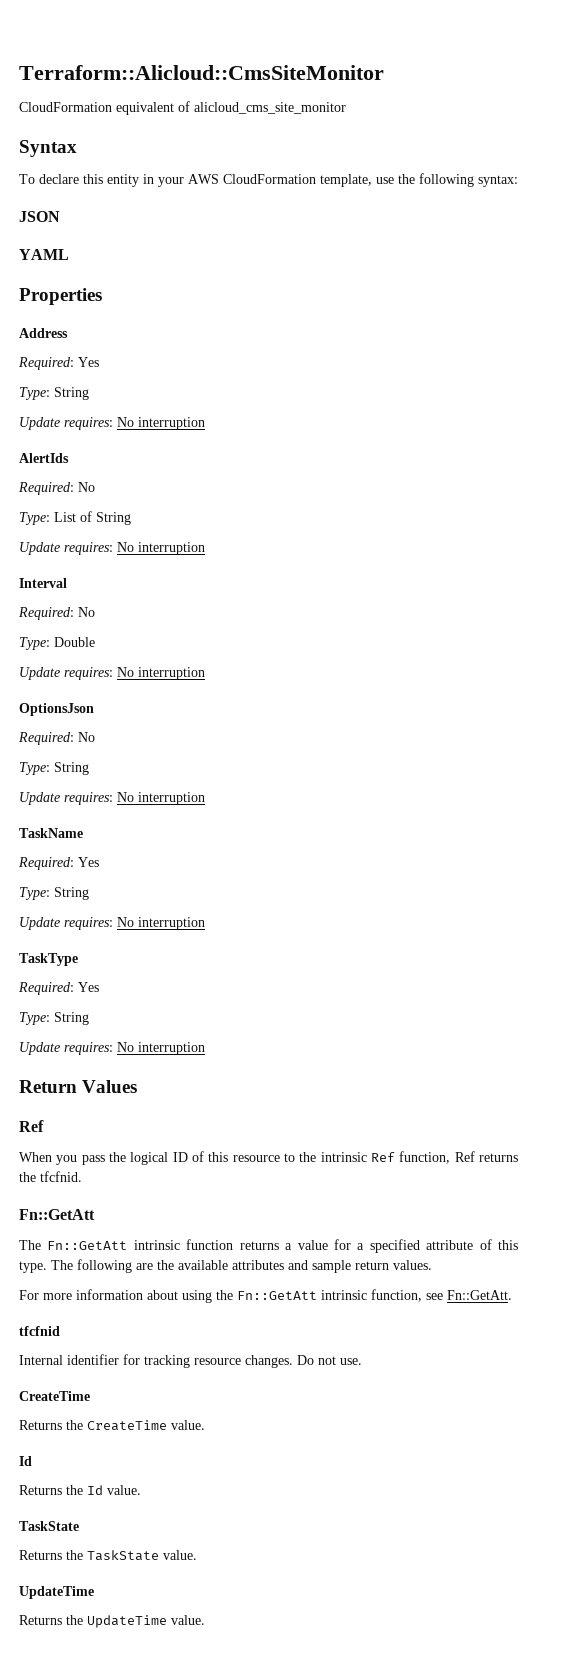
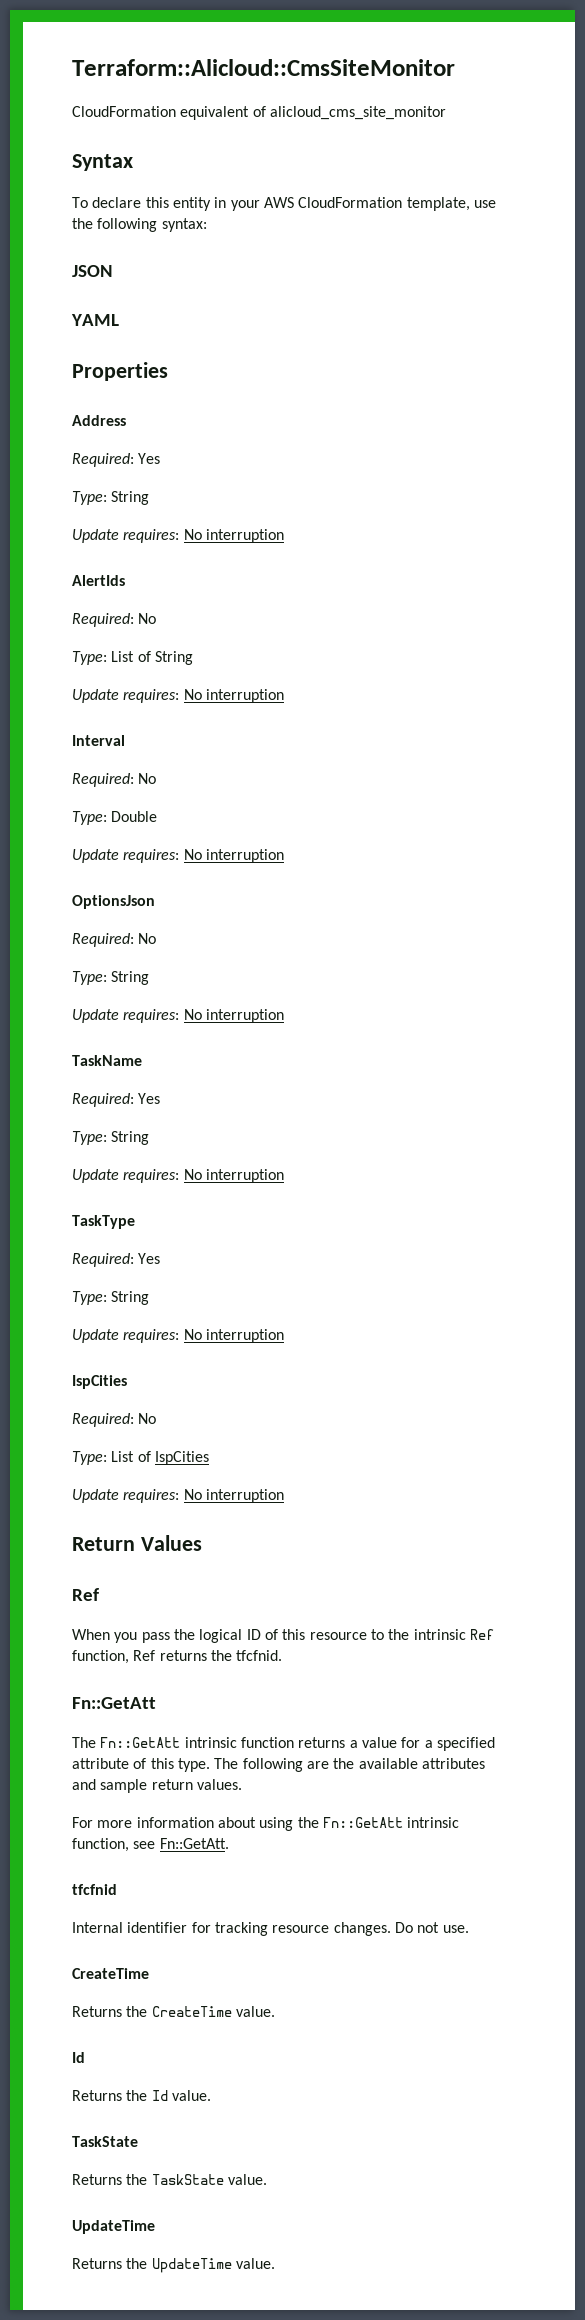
(205, 1048) none -> [72,1375,127,1389] [72,1413,157,1427] [72,1451,209,1465] [72,1489,284,1503] // IspCities // Required: No // Type: List of IspCities // Update requires: No interruption

